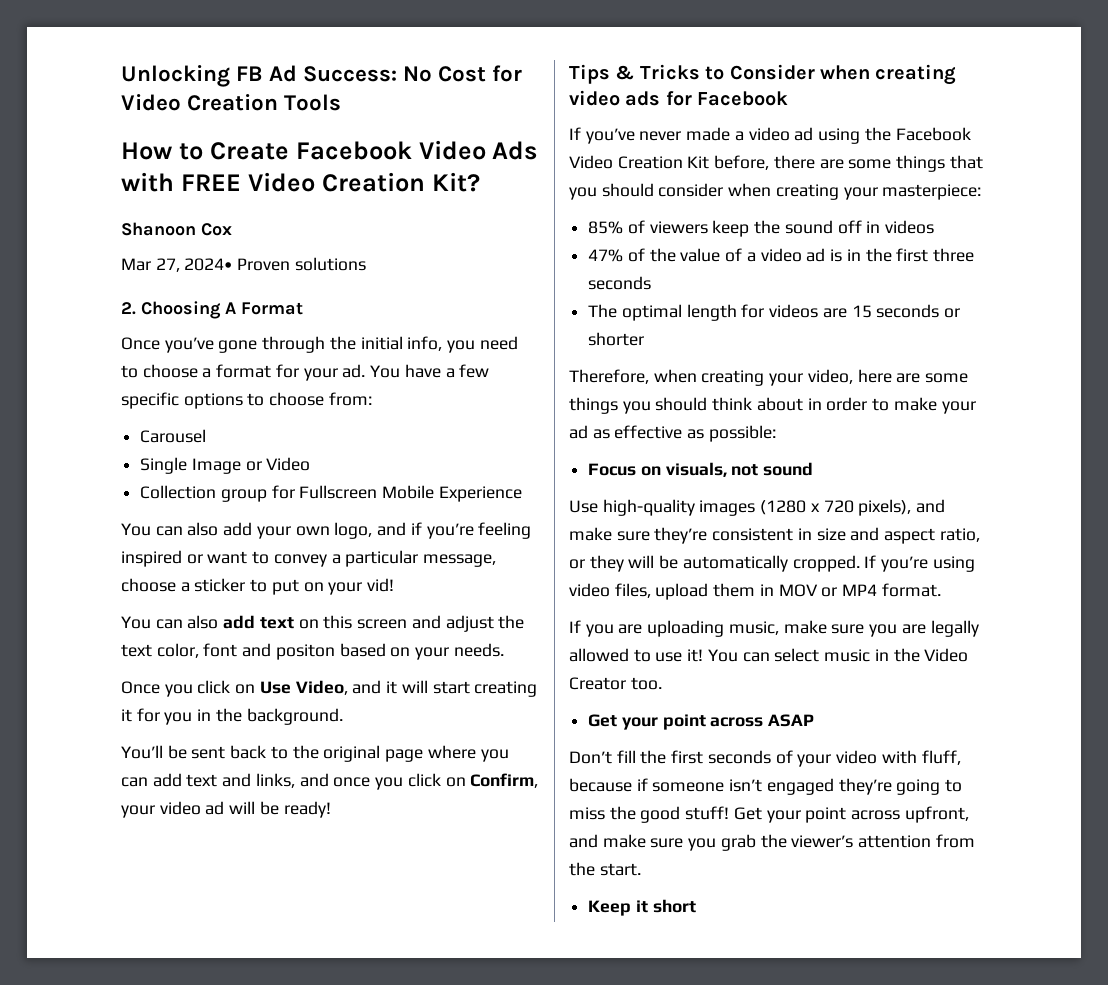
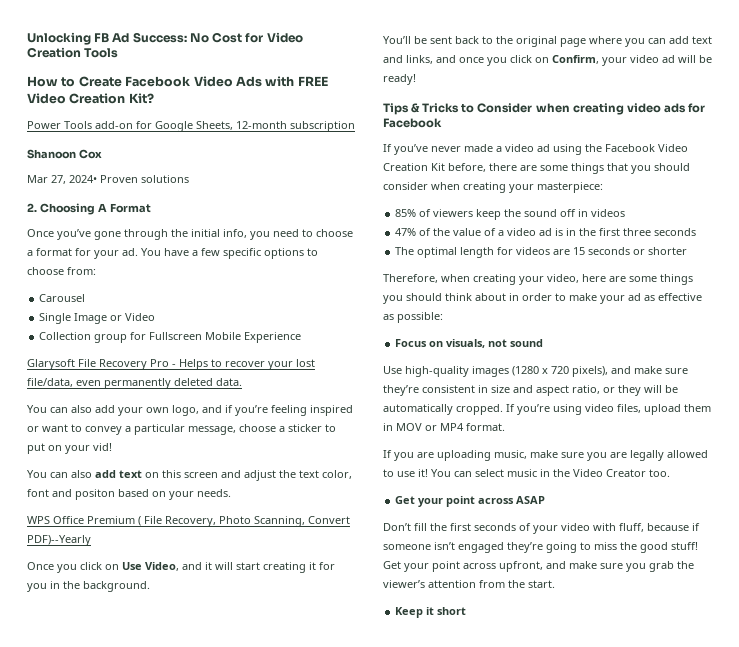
(480, 182) none -> [27,121,355,132] // Power Tools add-on for Google Sheets, 12-month subscription
(522, 494) none -> [27,359,315,370] [27,378,242,389] // Glarysoft File Recovery Pro - Helps to recover your lost file/data, even permanently deleted data.
(504, 650) none -> [27,516,350,527] [27,535,91,546] // WPS Office Premium ( File Recovery, Photo Scanning, Convert PDF)--Yearly

